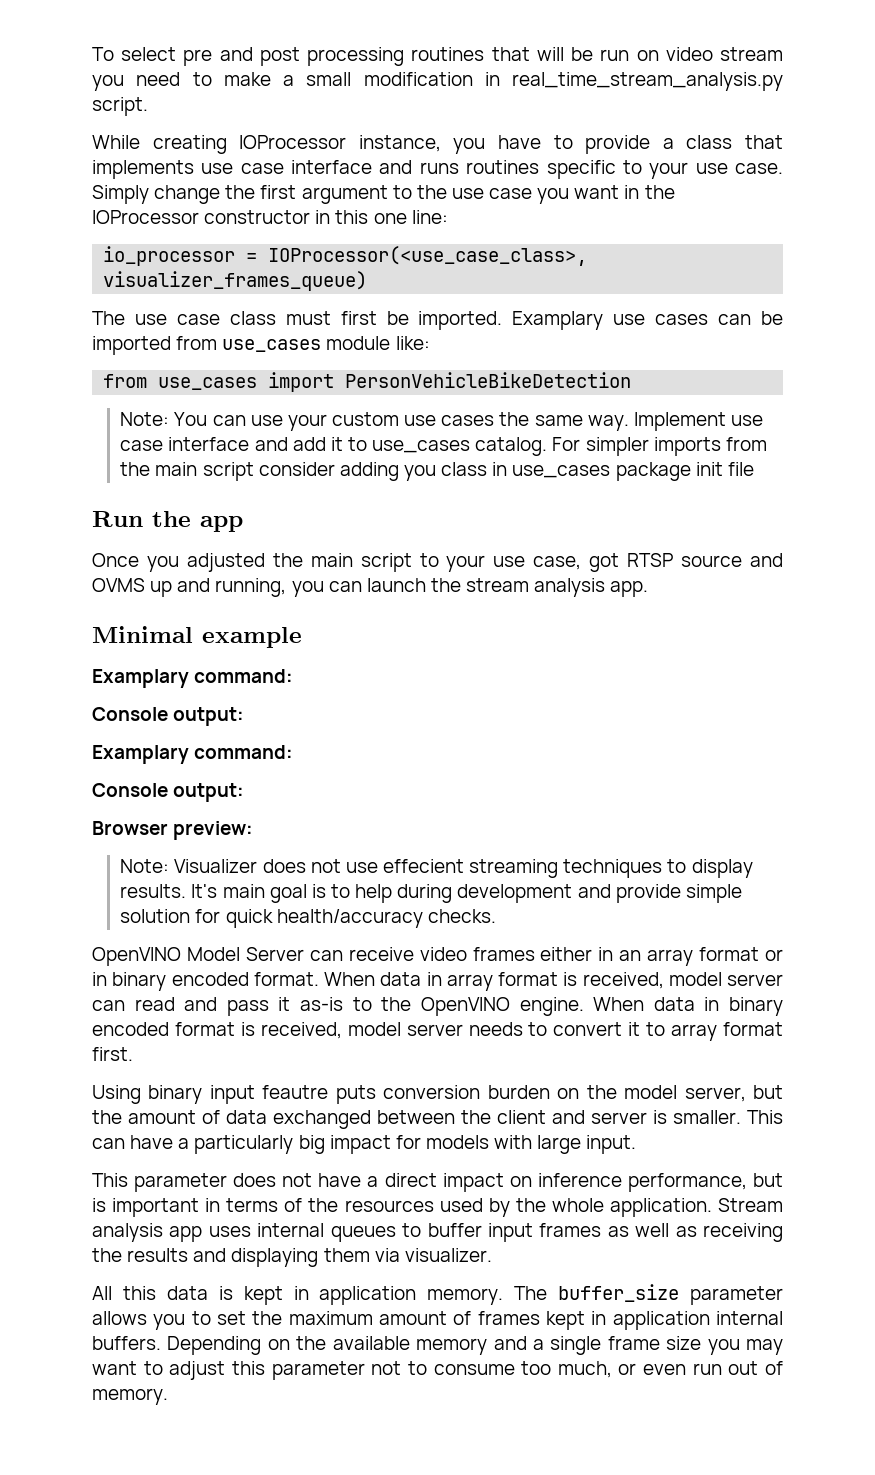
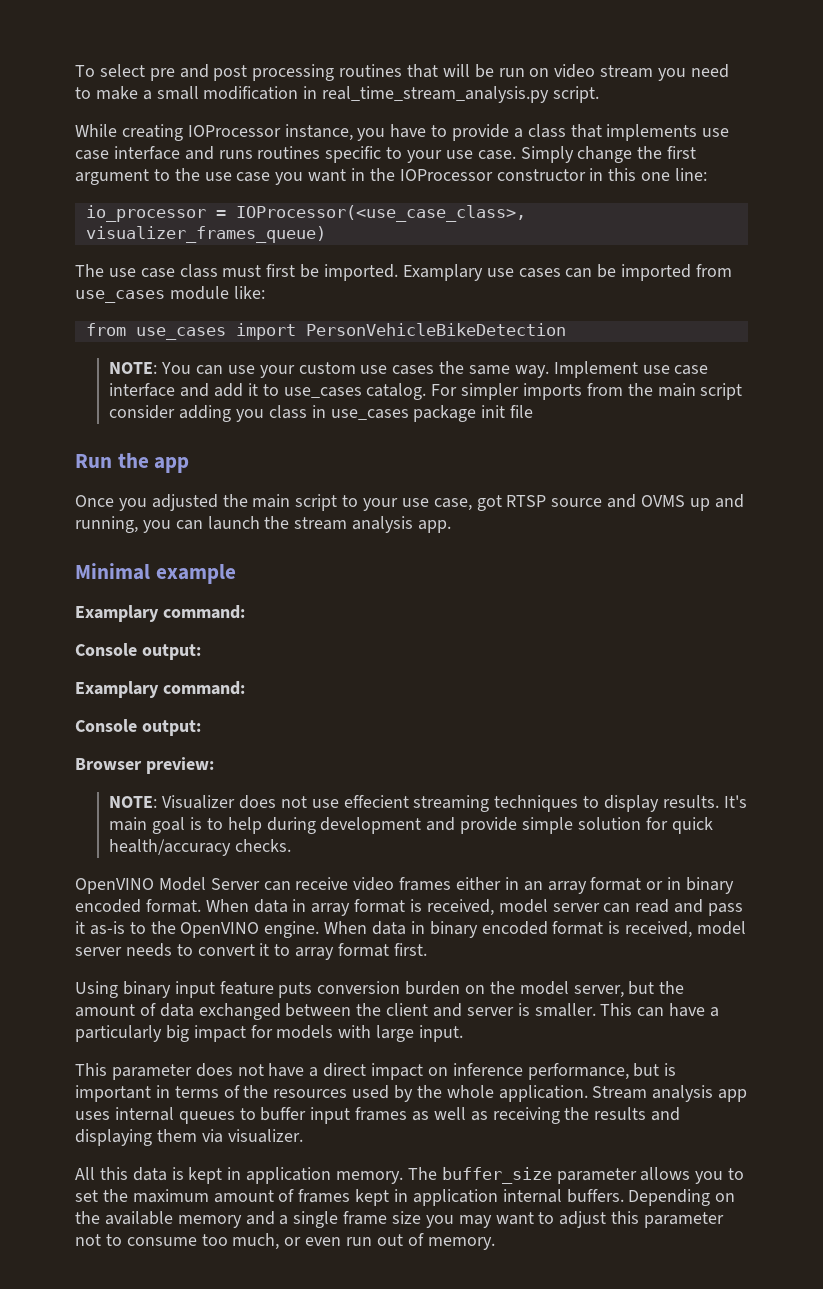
[120,412,170,426] Note: -> [109,362,158,374] NOTE:
[120,859,170,873] Note: -> [109,796,158,808] NOTE:
[262,1085,329,1099] feautre -> [219,981,274,995] feature

